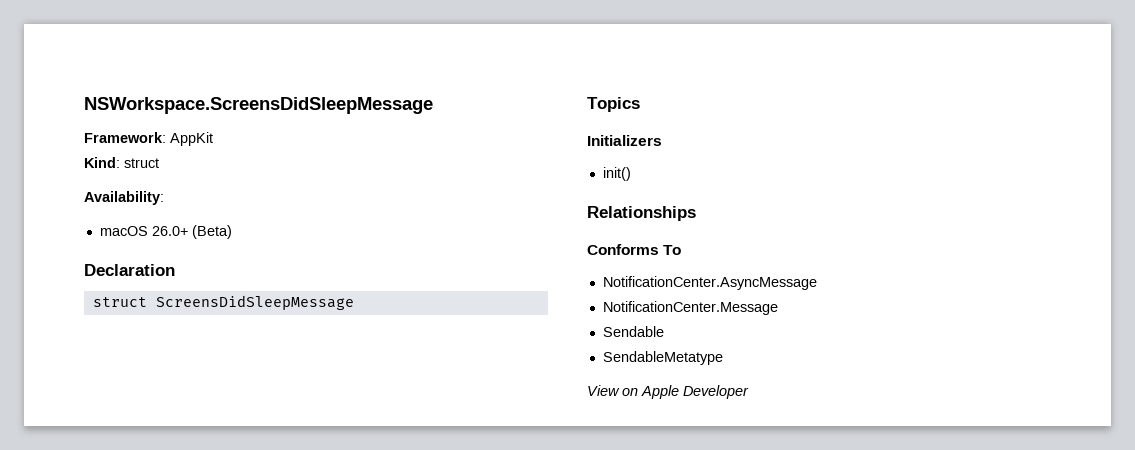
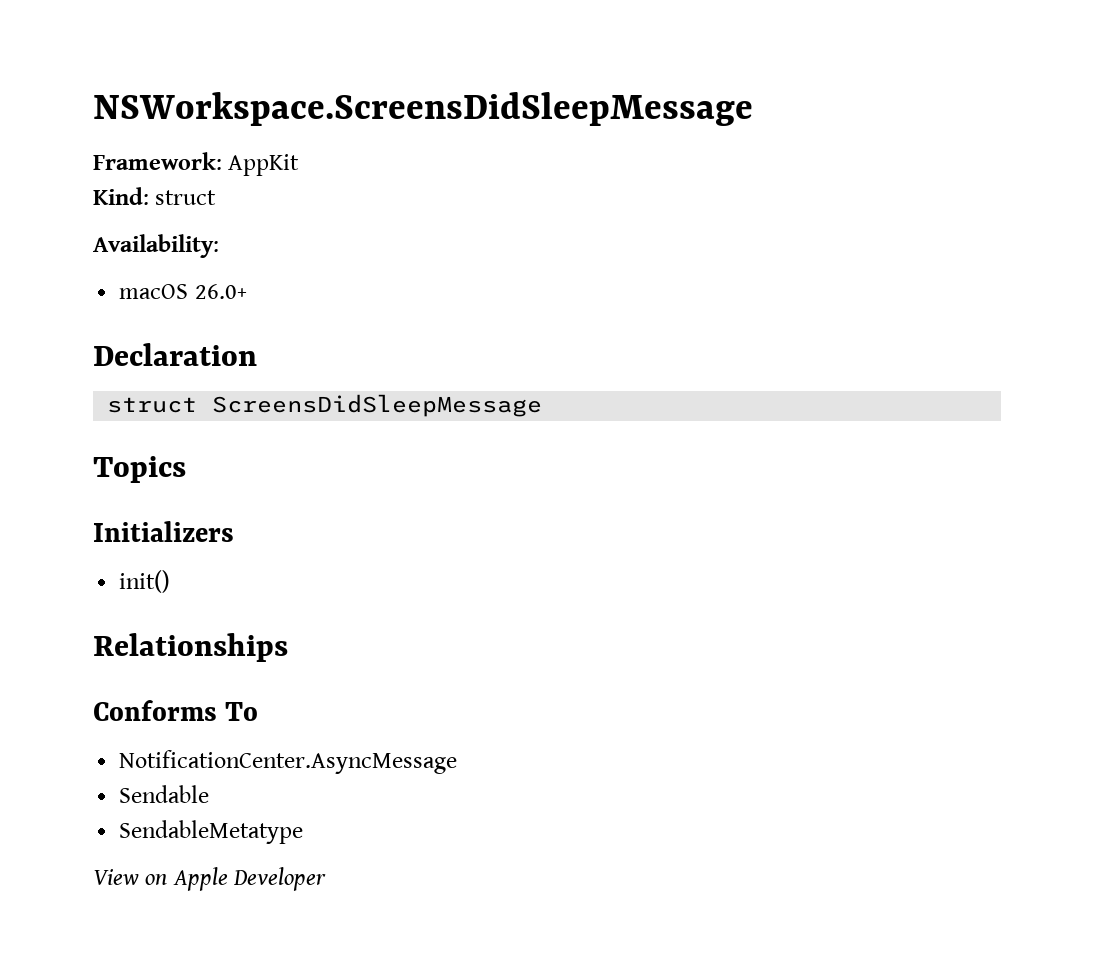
[191,225,232,239] (Beta) -> (247, 291) none
[602,301,778,315] // NotificationCenter.Message -> (458, 762) none

